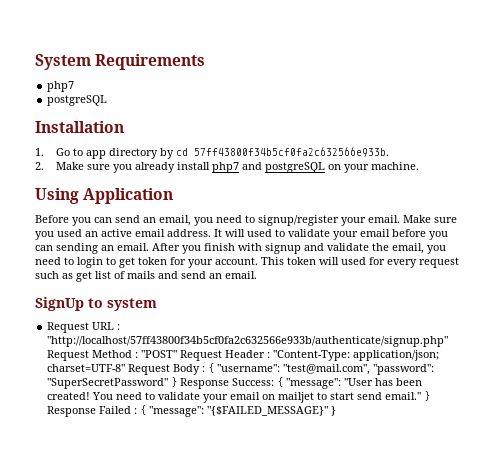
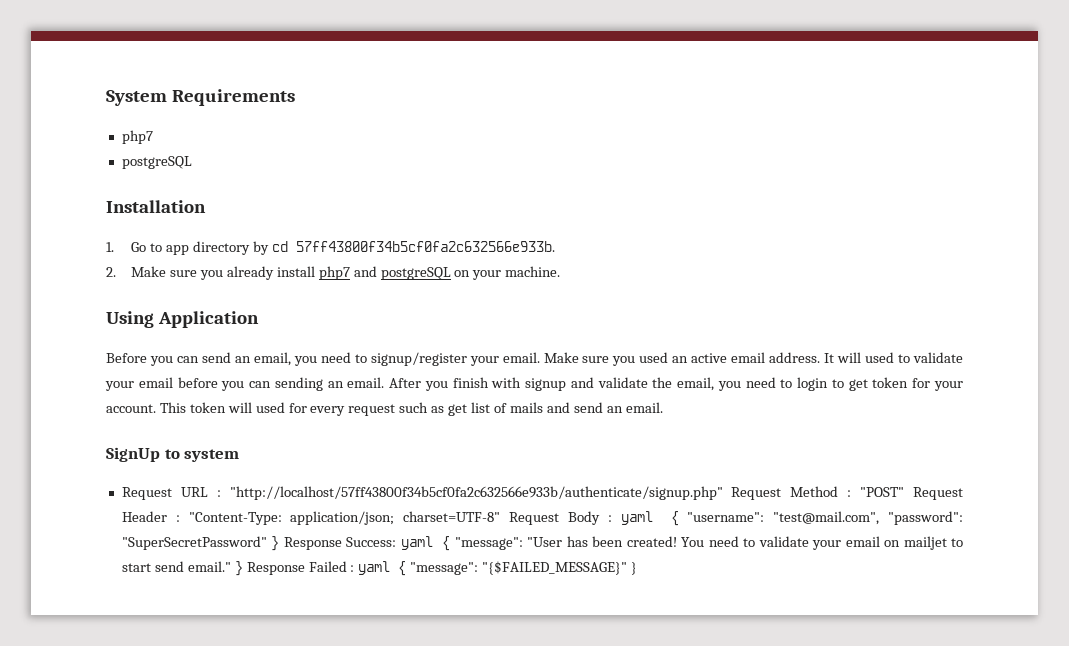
(206, 369) none -> [620,511,653,525] yaml
(275, 382) none -> [400,536,433,550] yaml
(138, 411) none -> [358,561,391,575] yaml

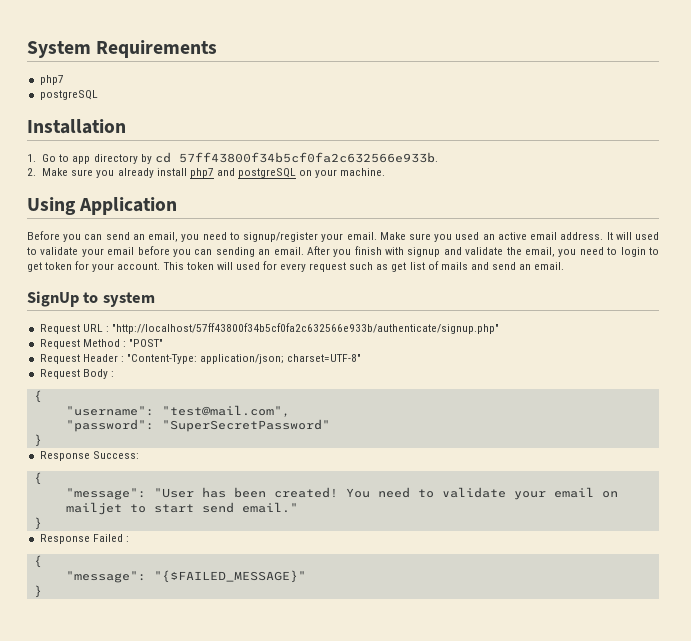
(723, 493) none -> (499, 328) //
(905, 492) none -> (163, 343) //
(501, 516) none -> (362, 358) //
[620,511,679,526] yaml { -> [33,390,42,403] // { //
(880, 518) none -> (290, 411) //
[271,536,280,551] } -> [33,434,42,447] // } //
[400,536,451,551] yaml { -> [33,472,42,485] // { //
[234,561,243,576] } -> [33,517,42,530] // } //
[358,561,407,576] yaml { -> [33,555,42,568] // { //
(628, 568) none -> (306, 576) //

